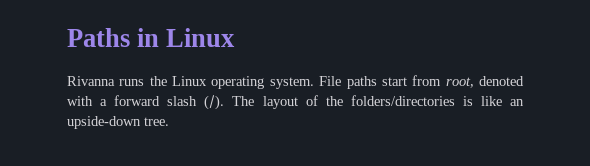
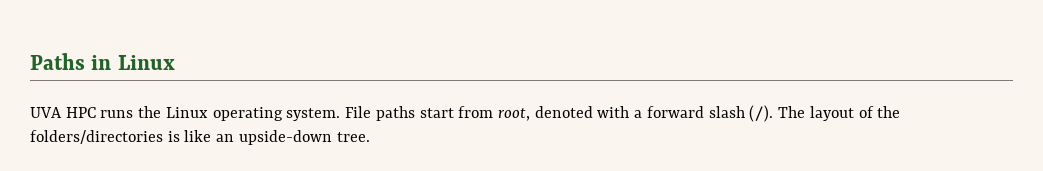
[67,76,115,86] Rivanna -> [30,107,96,118] UVA HPC

